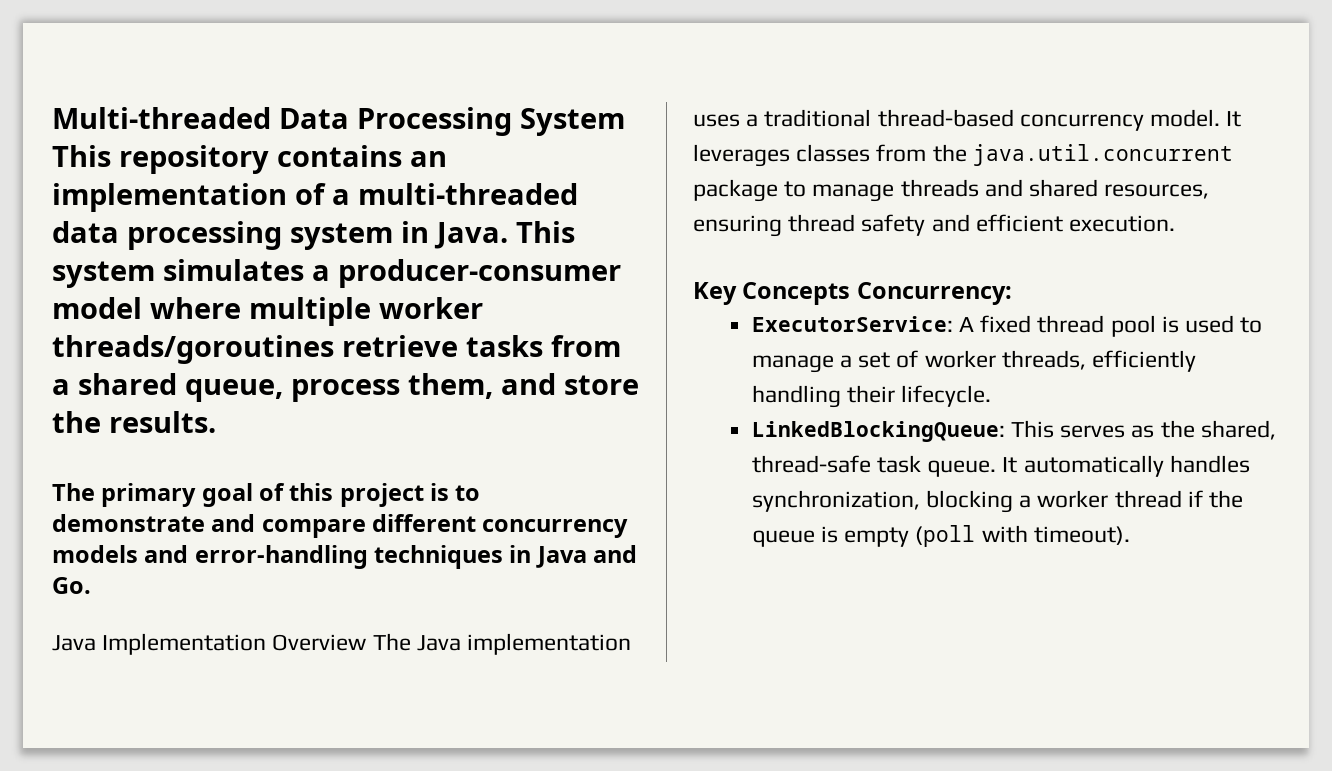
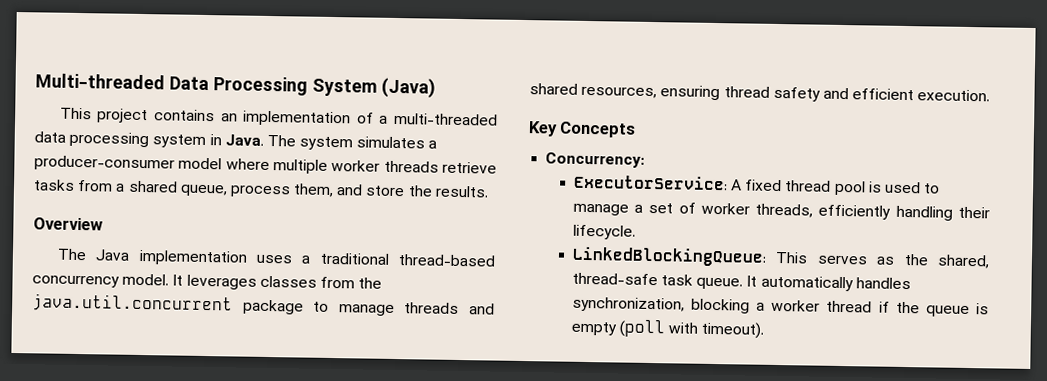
[52,145,269,174] This repository -> [381,77,436,98] [59,107,149,124] (Java) // This project
[516,221,575,243] This -> [266,134,296,147] The
[52,335,334,364] threads/goroutines -> [383,160,439,173] threads
[52,483,481,507] [52,514,629,538] [52,545,638,569] [52,577,91,594] [52,633,367,655] The primary goal of this project is to demonstrate and compare different concurrency models and error-handling techniques in Java and Go. // Java Implementation Overview -> [33,217,103,231] Overview //
(851, 293) none -> (637, 129) //

